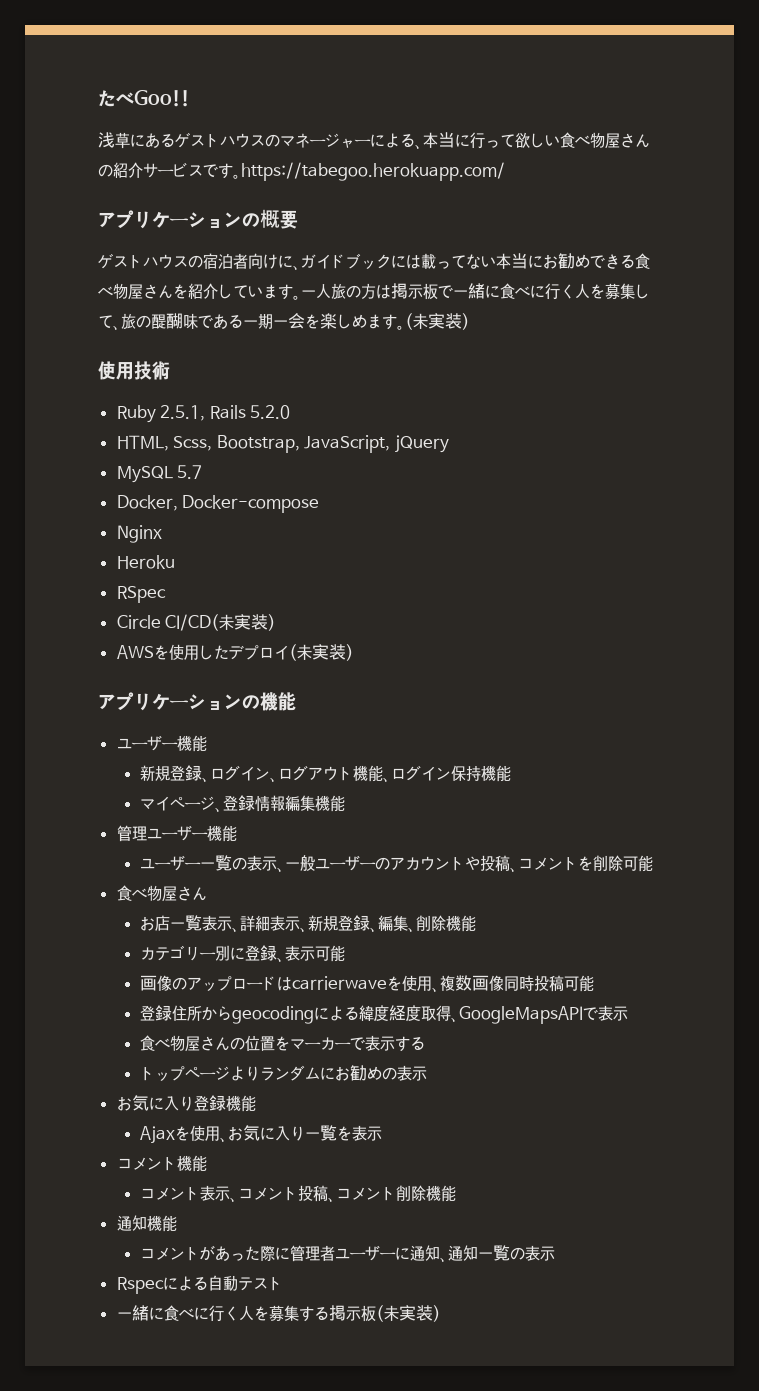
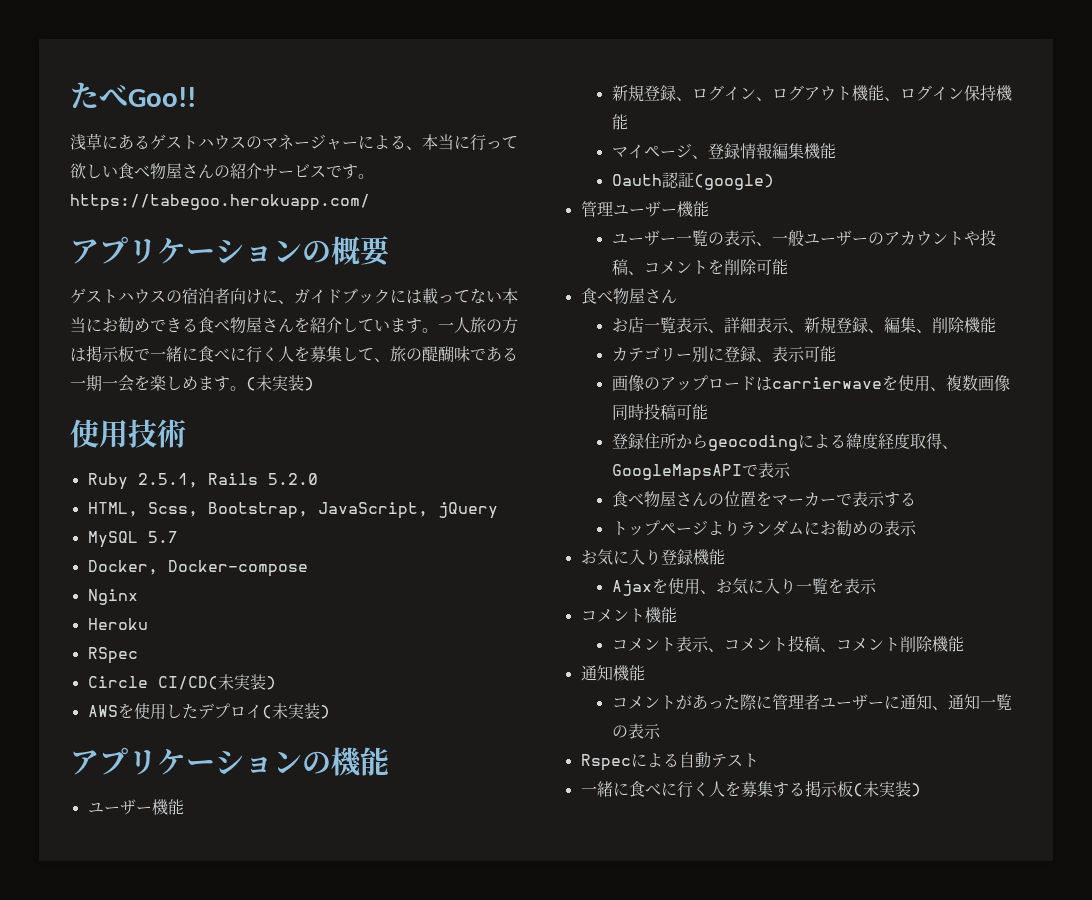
(346, 803) none -> [611,172,774,190] // Oauth認証(google)

